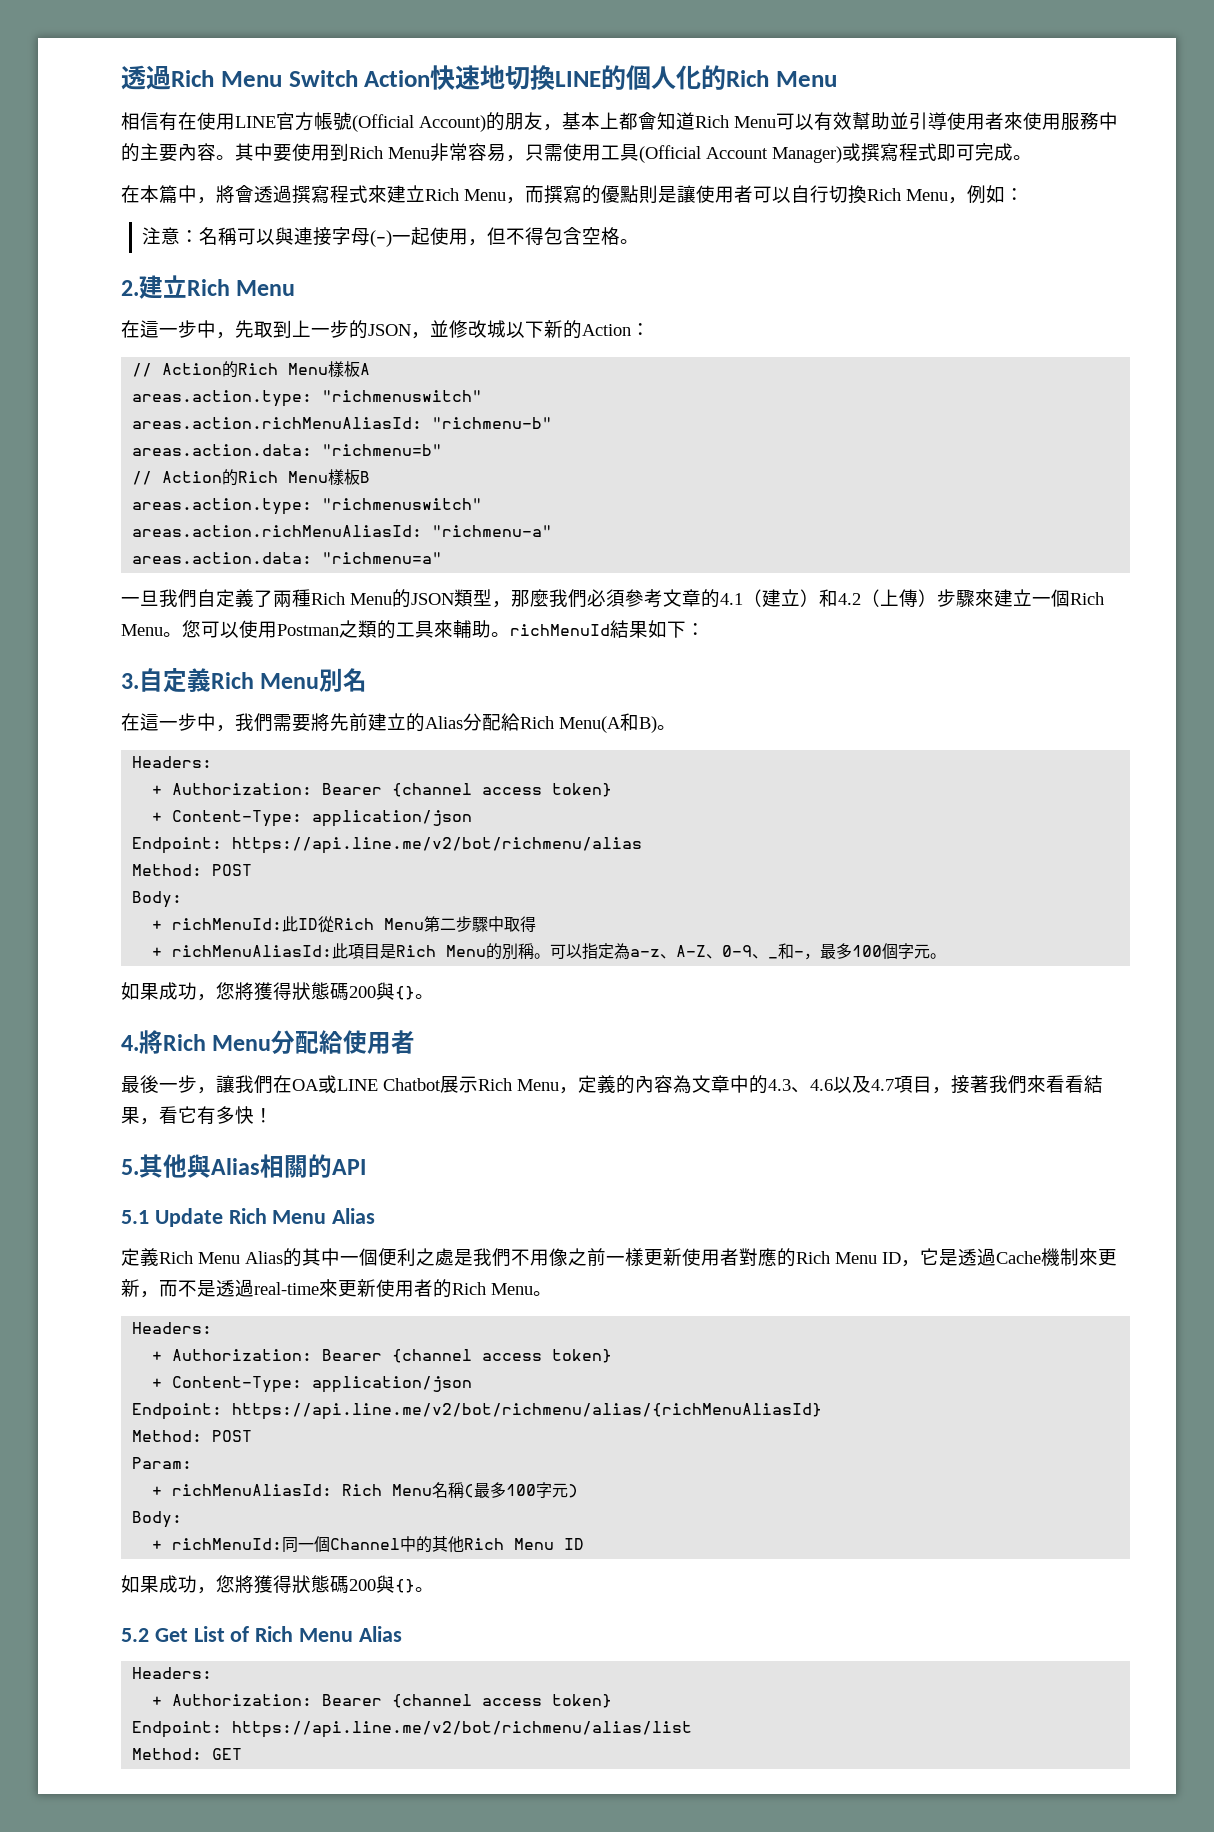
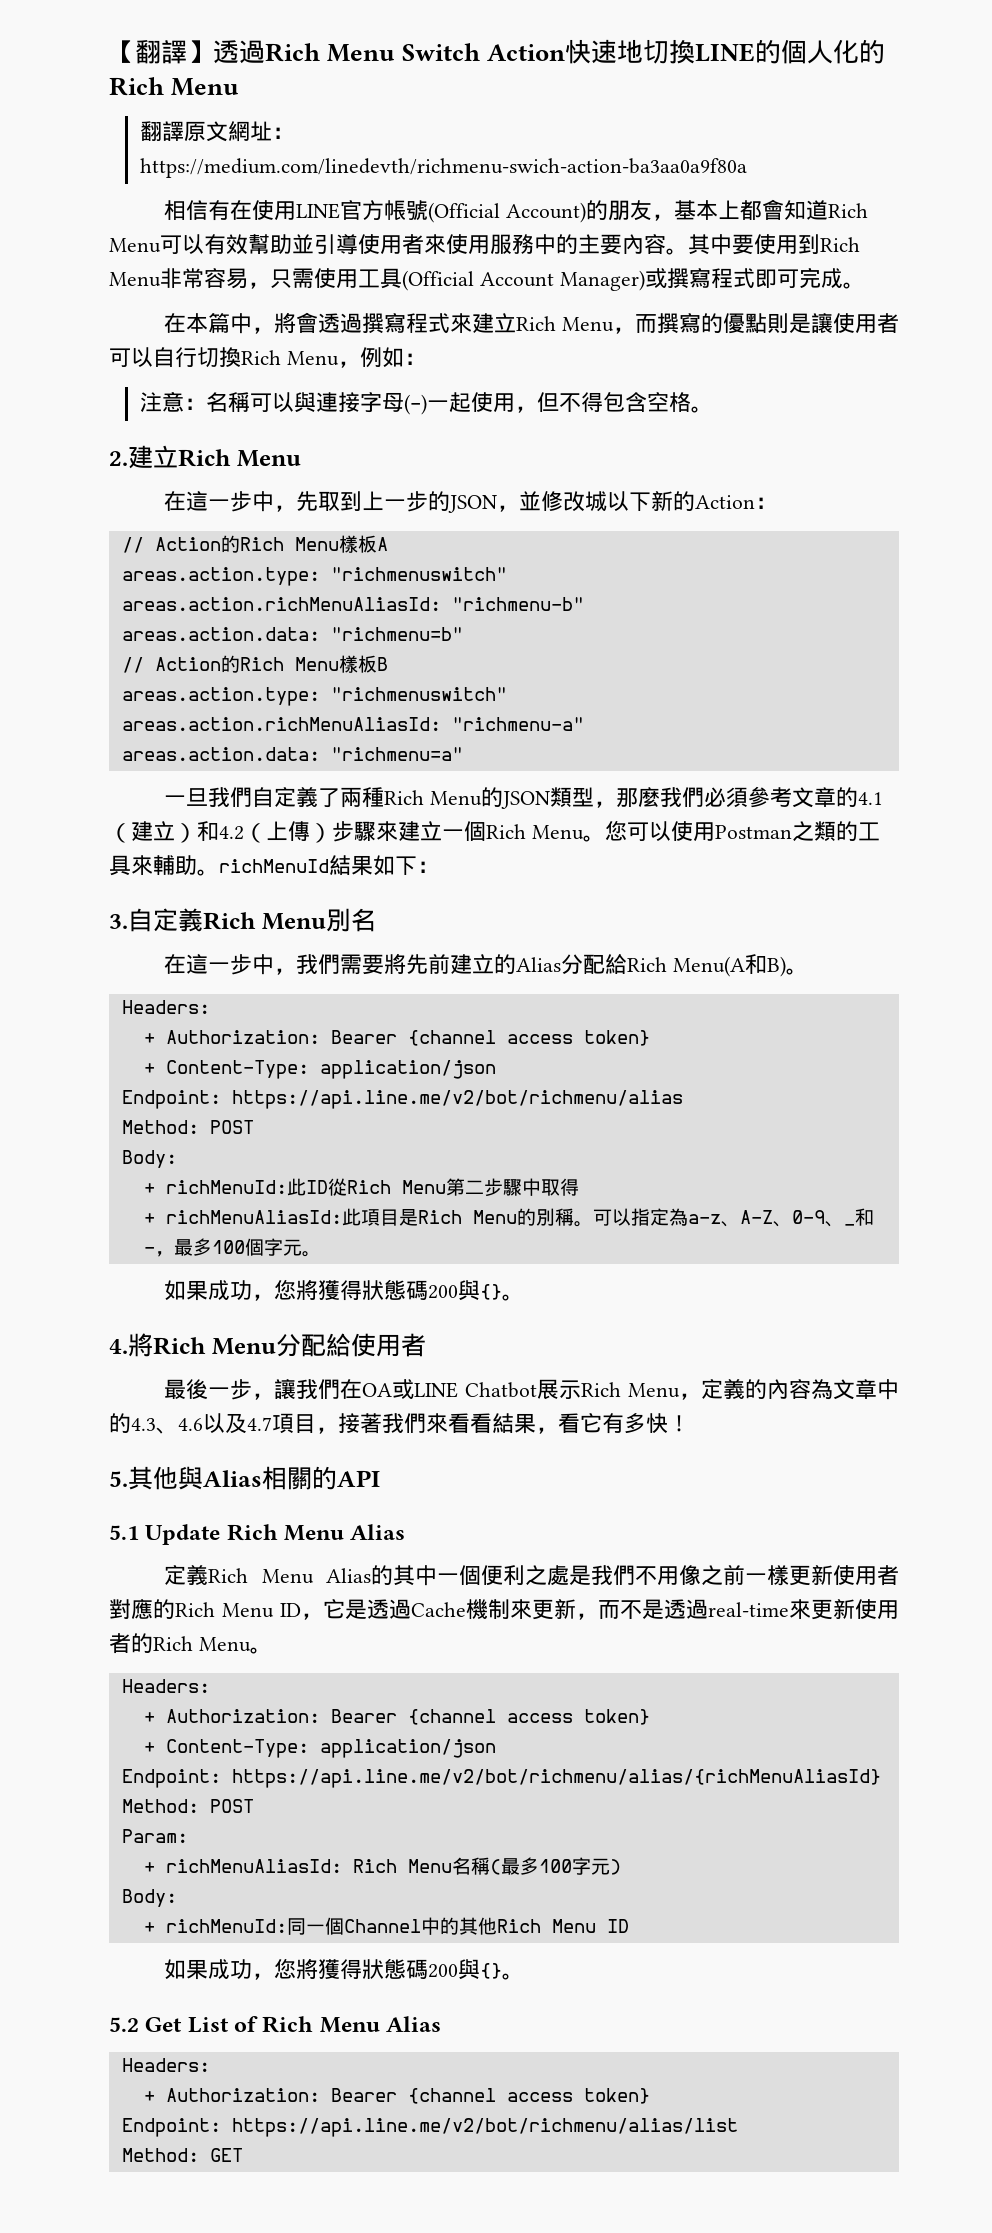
(121, 77) none -> [109,40,213,64] 【翻譯】
(837, 79) none -> [139,121,294,142] [139,158,747,178] // 翻譯原文網址：https://medium.com/linedevth/richmenu-swich-action-ba3aa0a9f80a

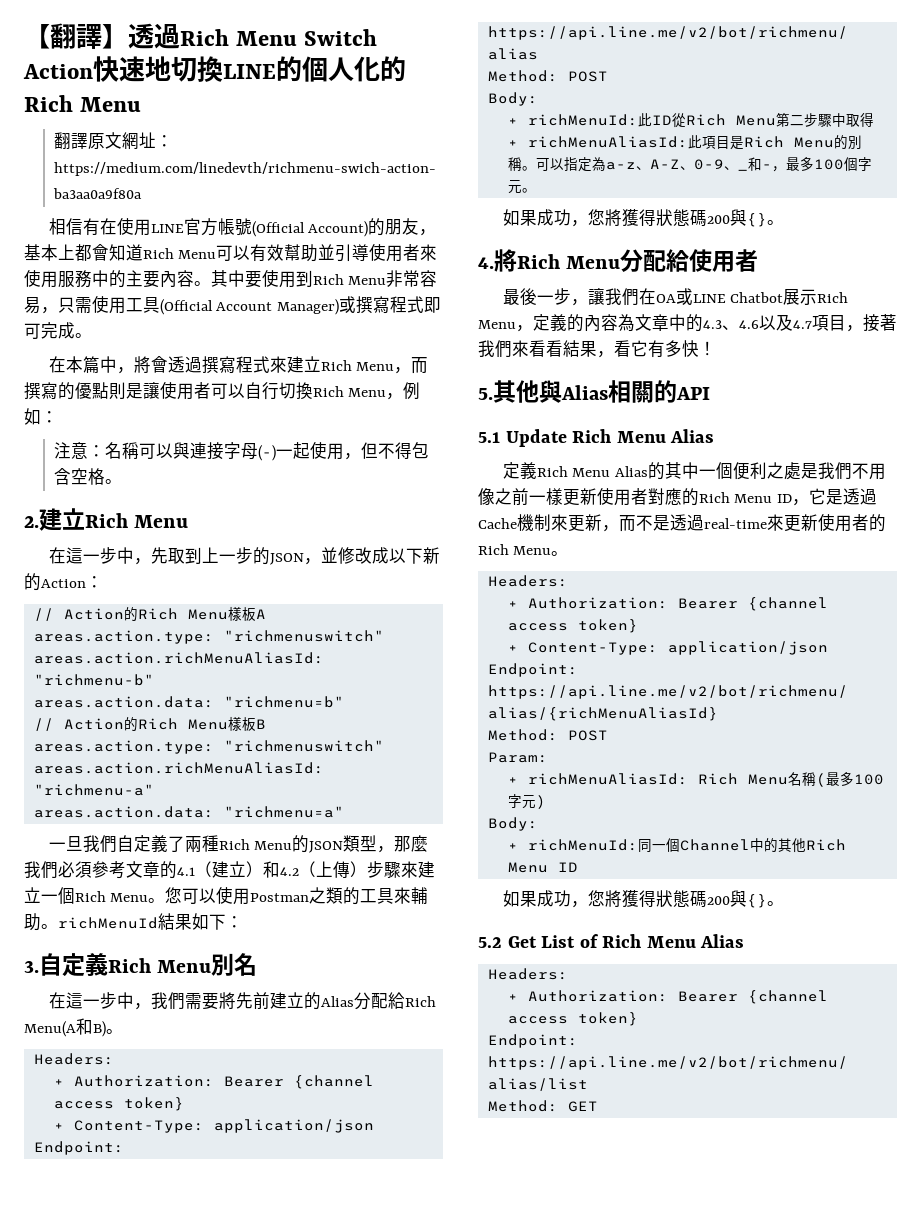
[585,491,608,512] 城 -> [371,547,389,564] 成

